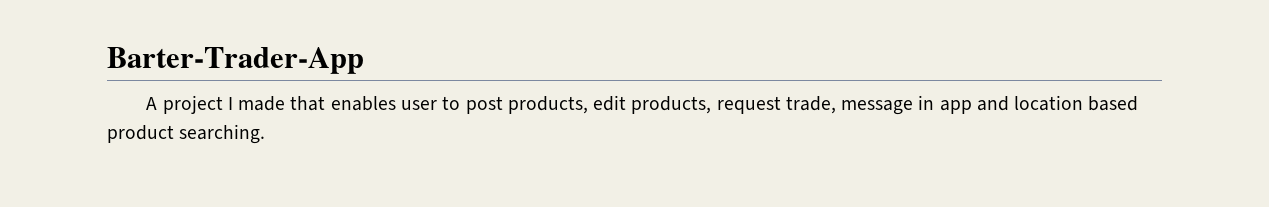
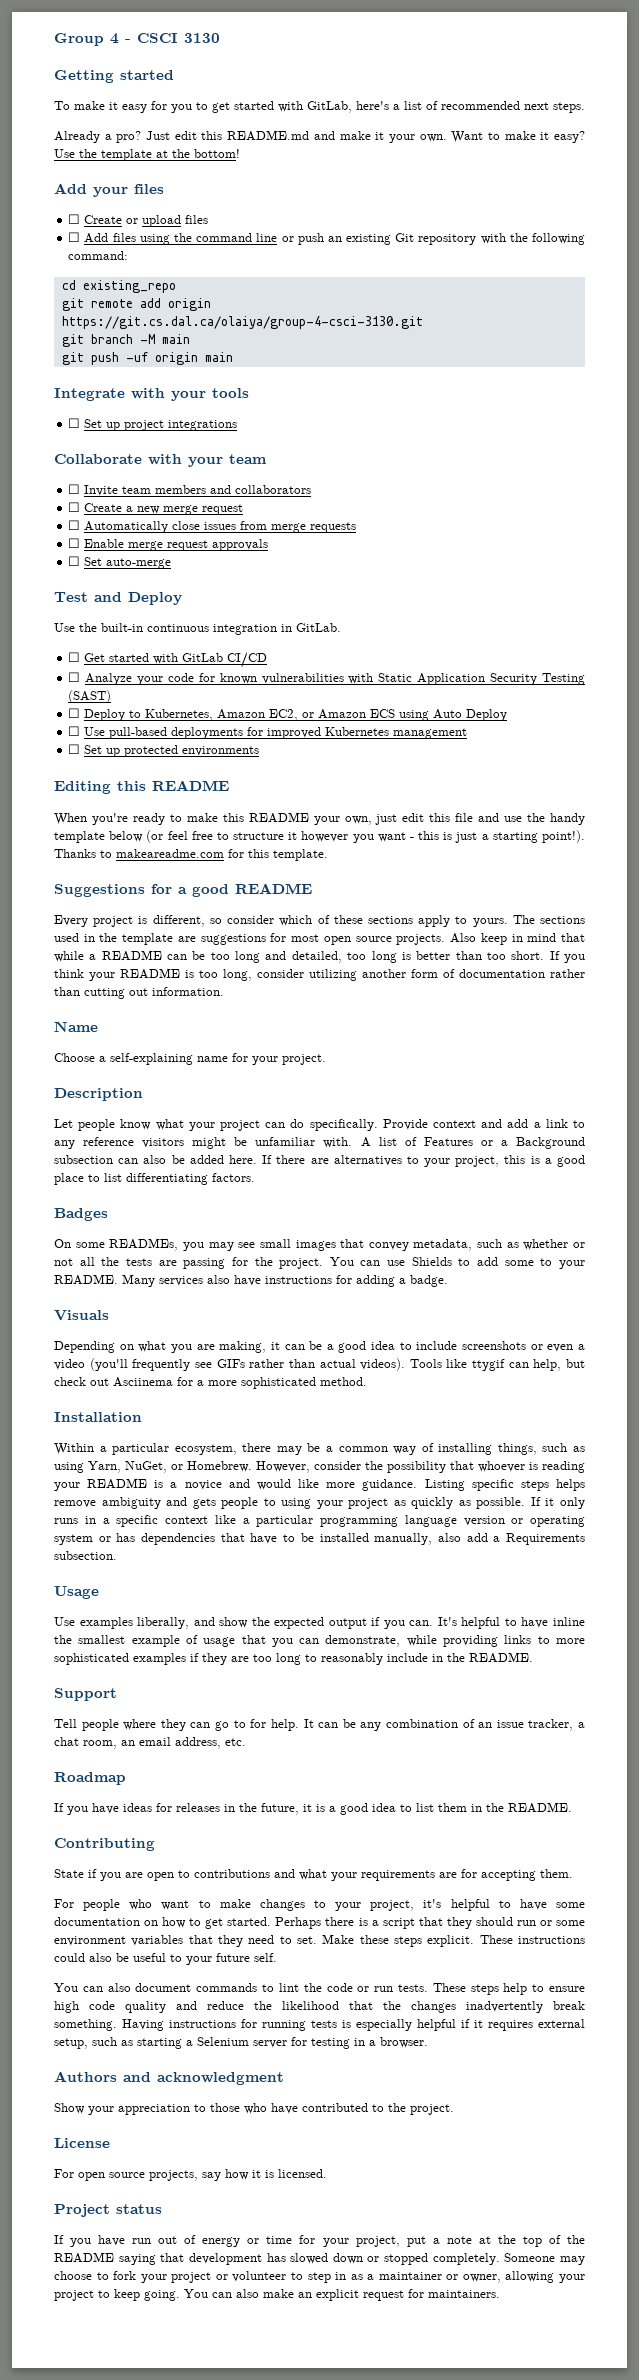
[107,47,364,74] [146,95,1139,115] [107,124,266,144] Barter-Trader-App // A project I made that enables user to post products, edit products, request trade, message in app and location based product searching. -> [54,33,220,46] [54,70,174,83] [54,101,585,113] [54,130,585,143] [54,149,240,161] [54,183,164,197] [68,214,209,227] [68,232,586,245] [68,251,129,260] [61,280,176,293] [61,298,211,311] [61,316,423,329] [61,334,190,347] [61,352,233,365] [54,388,249,401] [68,418,238,431] [54,454,267,467] [68,484,312,496] [68,502,244,515] [68,520,357,533] [68,538,269,551] [68,556,172,569] [54,592,182,605] [54,623,341,635] [68,652,268,668] [68,672,585,685] [68,690,112,703] [68,708,508,721] [68,726,468,739] [68,744,260,757] [54,780,229,794] [54,812,585,825] [54,830,586,843] [54,849,328,861] [54,883,312,897] [54,915,586,927] [54,933,586,945] [54,950,586,963] [54,968,585,981] [54,987,224,999] [54,1021,98,1032] [54,1053,326,1065] [54,1088,143,1101] [54,1119,585,1131] [54,1137,586,1149] [54,1155,585,1167] [54,1173,255,1185] [54,1208,108,1221] [54,1238,586,1251] [54,1257,585,1269] [54,1274,448,1287] [54,1310,109,1321] [54,1341,585,1353] [54,1358,586,1371] [54,1377,367,1389] [54,1412,142,1422] [54,1443,585,1455] [54,1461,585,1473] [54,1478,585,1491] [54,1497,586,1509] [54,1515,585,1527] [54,1533,585,1545] [54,1551,117,1560] [54,1586,99,1599] [54,1617,586,1629] [54,1635,586,1647] [54,1652,533,1665] [54,1688,117,1701] [54,1719,585,1731] [54,1737,246,1749] [54,1772,126,1785] [54,1802,572,1815] [54,1838,155,1851] [54,1869,573,1881] [54,1899,586,1911] [54,1917,585,1929] [54,1934,585,1947] [54,1953,277,1965] [54,1983,585,1995] [54,2001,585,2013] [54,2019,585,2031] [54,2037,428,2049] [54,2071,284,2085] [54,2103,454,2115] [54,2138,110,2148] [54,2169,327,2181] [54,2204,162,2217] [54,2235,585,2247] [54,2252,585,2265] [54,2271,585,2283] [54,2289,500,2301] Group 4 - CSCI 3130 // Getting started // To make it easy for you to get started with GitLab, here's a list of recommended next steps. // Already a pro? Just edit this README.md and make it your own. Want to make it easy? Use the template at the bottom! // Add your files // ☐ Create or upload files // ☐ Add files using the command line or push an existing Git repository with the following command: // cd existing_repo // git remote add origin https://git.cs.dal.ca/olaiya/group-4-csci-3130.git // git branch -M main // git push -uf origin main // Integrate with your tools // ☐ Set up project integrations // Collaborate with your team // ☐ Invite team members and collaborators // ☐ Create a new merge request // ☐ Automatically close issues from merge requests // ☐ Enable merge request approvals // ☐ Set auto-merge // Test and Deploy // Use the built-in continuous integration in GitLab. // ☐ Get started with GitLab CI/CD // ☐ Analyze your code for known vulnerabilities with Static Application Security Testing (SAST) // ☐ Deploy to Kubernetes, Amazon EC2, or Amazon ECS using Auto Deploy // ☐ Use pull-based deployments for improved Kubernetes management // ☐ Set up protected environments // Editing this README // When you're ready to make this README your own, just edit this file and use the handy template below (or feel free to structure it however you want - this is just a starting point!). Thanks to makeareadme.com for this template. // Suggestions for a good README // Every project is different, so consider which of these sections apply to yours. The sections used in the template are suggestions for most open source projects. Also keep in mind that while a README can be too long and detailed, too long is better than too short. If you think your README is too long, consider utilizing another form of documentation rather than cutting out information. // Name // Choose a self-explaining name for your project. // Description // Let people know what your project can do specifically. Provide context and add a link to any reference visitors might be unfamiliar with. A list of Features or a Background subsection can also be added here. If there are alternatives to your project, this is a good place to list differentiating factors. // Badges // On some READMEs, you may see small images that convey metadata, such as whether or not all the tests are passing for the project. You can use Shields to add some to your README. Many services also have instructions for adding a badge. // Visuals // Depending on what you are making, it can be a good idea to include screenshots or even a video (you'll frequently see GIFs rather than actual videos). Tools like ttygif can help, but check out Asciinema for a more sophisticated method. // Installation // Within a particular ecosystem, there may be a common way of installing things, such as using Yarn, NuGet, or Homebrew. However, consider the possibility that whoever is reading your README is a novice and would like more guidance. Listing specific steps helps remove ambiguity and gets people to using your project as quickly as possible. If it only runs in a specific context like a particular programming language version or operating system or has dependencies that have to be installed manually, also add a Requirements subsection. // Usage // Use examples liberally, and show the expected output if you can. It's helpful to have inline the smallest example of usage that you can demonstrate, while providing links to more sophisticated examples if they are too long to reasonably include in the README. // Support // Tell people where they can go to for help. It can be any combination of an issue tracker, a chat room, an email address, etc. // Roadmap // If you have ideas for releases in the future, it is a good idea to list them in the README. // Contributing // State if you are open to contributions and what your requirements are for accepting them. // For people who want to make changes to your project, it's helpful to have some documentation on how to get started. Perhaps there is a script that they should run or some environment variables that they need to set. Make these steps explicit. These instructions could also be useful to your future self. // You can also document commands to lint the code or run tests. These steps help to ensure high code quality and reduce the likelihood that the changes inadvertently break something. Having instructions for running tests is especially helpful if it requires external setup, such as starting a Selenium server for testing in a browser. // Authors and acknowledgment // Show your appreciation to those who have contributed to the project. // License // For open source projects, say how it is licensed. // Project status // If you have run out of energy or time for your project, put a note at the top of the README saying that development has slowed down or stopped completely. Someone may choose to fork your project or volunteer to step in as a maintainer or owner, allowing your project to keep going. You can also make an explicit request for maintainers.

